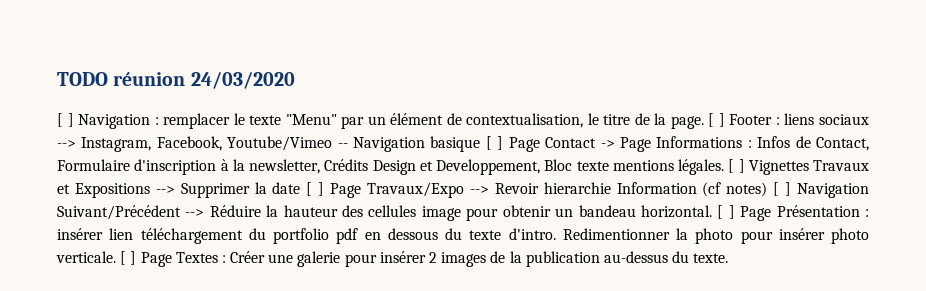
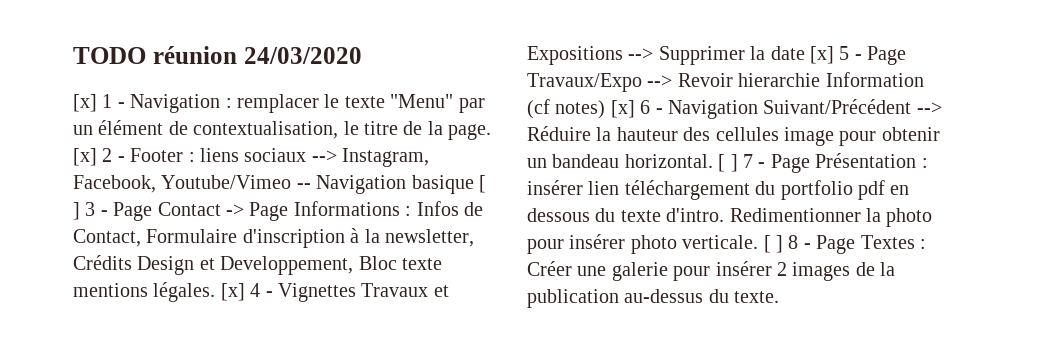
[57,113,74,127] [ ] -> [73,94,125,112] [x] 1 -
[708,113,725,127] [ ] -> [73,148,125,166] [x] 2 -
(504, 143) none -> [85,202,108,216] 3 -
[728,159,745,173] [ ] -> [220,283,273,301] [x] 4 -
[306,182,325,196] [ ] -> [810,46,862,64] [x] 5 -
[773,182,792,196] [ ] -> [610,100,663,118] [x] 6 -
(735, 212) none -> [743,154,766,168] 7 -
(137, 258) none -> [788,235,811,249] 8 -

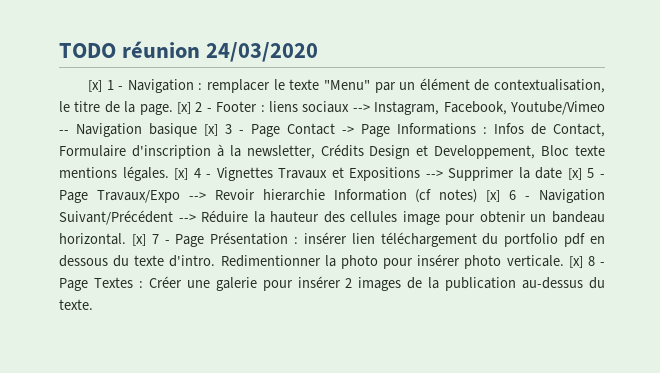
[479,175,486,193] [73,202,80,220] [ ] -> [204,124,218,136] [x]
[718,154,738,172] [ ] -> [131,234,146,246] [x]
[763,235,783,253] [ ] -> [568,256,583,268] [x]

